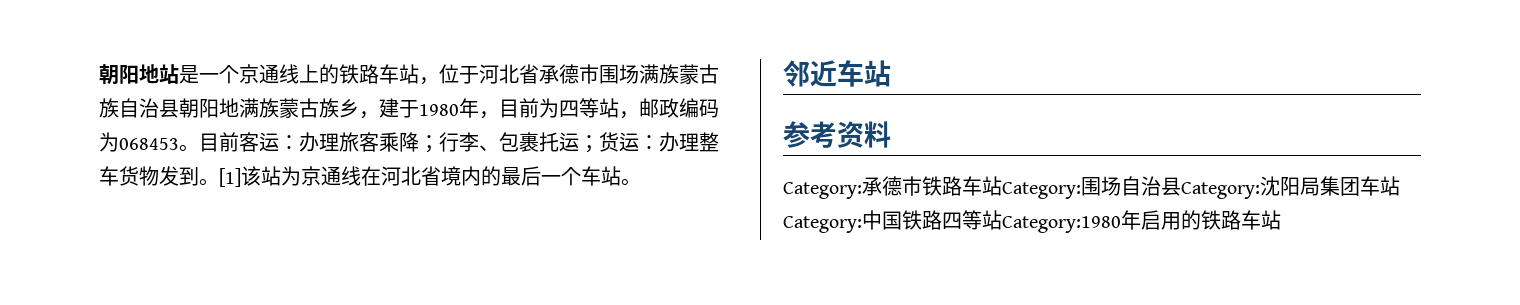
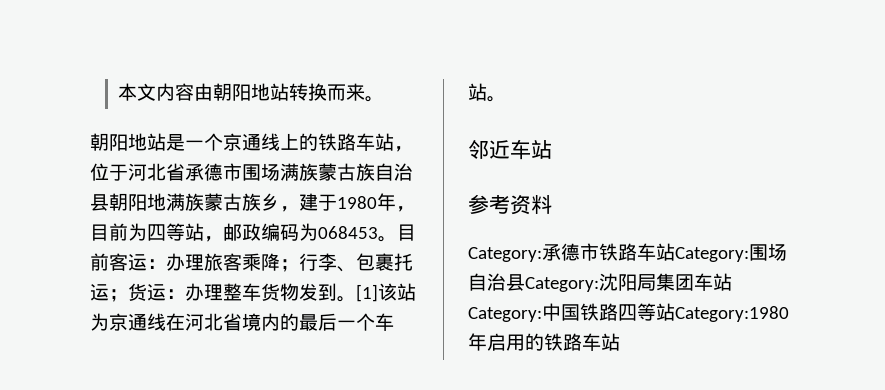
(99, 74) none -> [118,83,385,102] 本文内容由朝阳地站转换而来。 //

